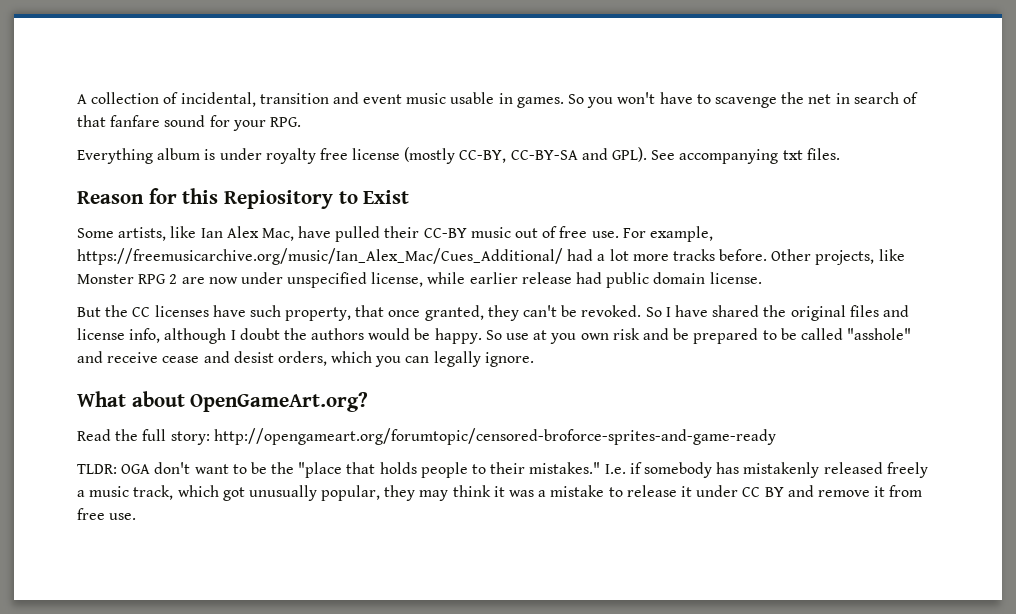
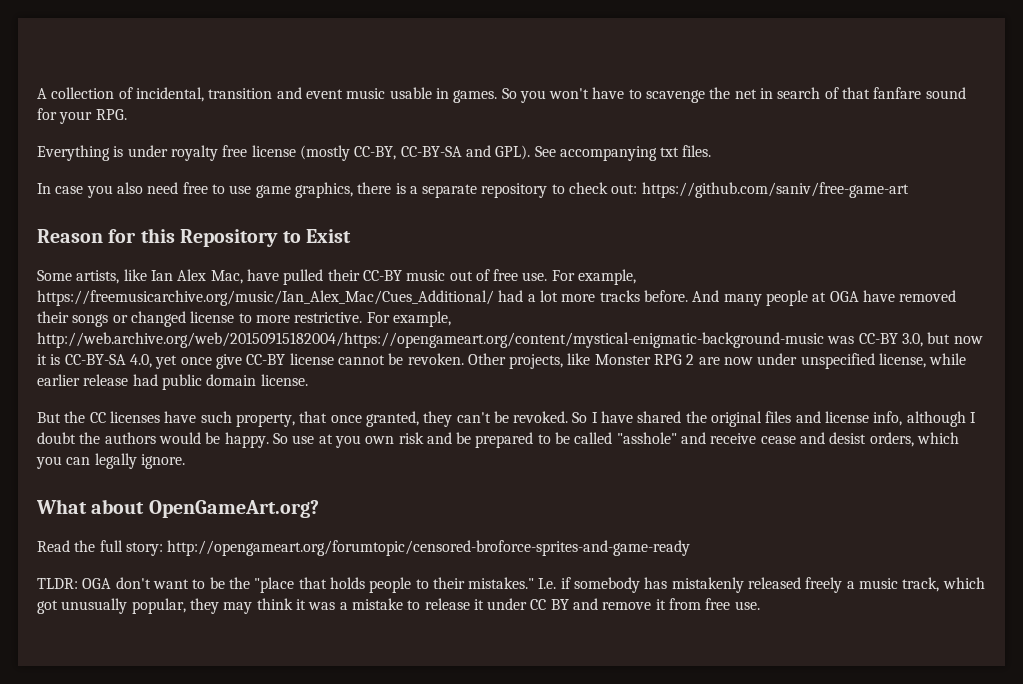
[157,148,201,160] album -> (110, 153) none
(840, 154) none -> [37,182,909,198] // In case you also need free to use game graphics, there is a separate repository to check out: https://github.com/saniv/free-game-art
[224,190,334,209] Repiository -> [180,229,279,247] Repository
(768, 255) none -> [692,290,957,306] [37,311,451,327] [37,332,983,348] [37,353,464,369] And many people at OGA have removed their songs or changed license to more restrictive. For example, http://web.archive.org/web/20150915182004/https://opengameart.org/content/mystical-enigmatic-background-music was CC-BY 3.0, but now it is CC-BY-SA 4.0, yet once give CC-BY license cannot be revoken.

